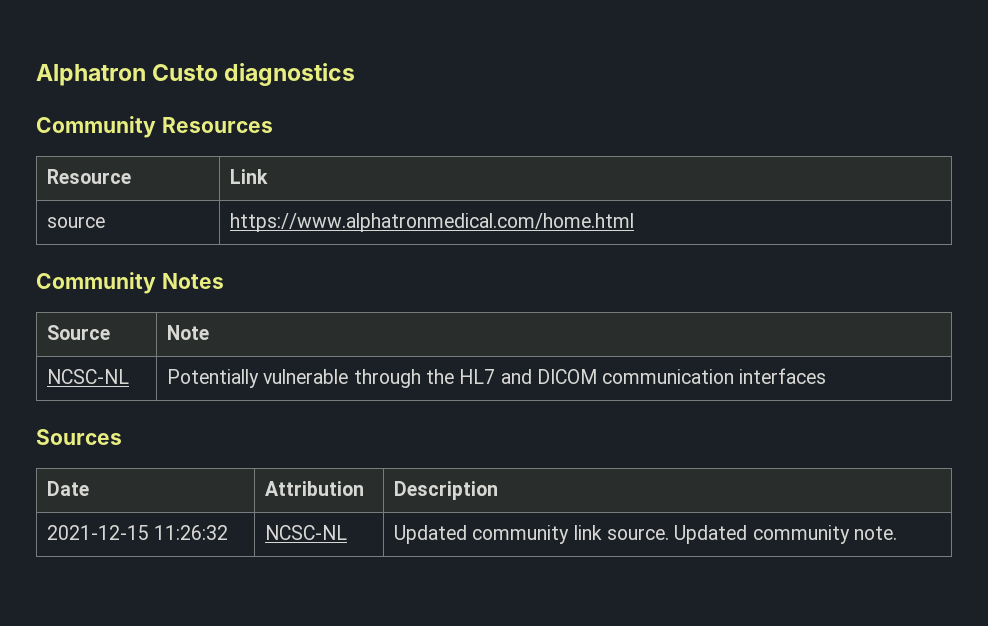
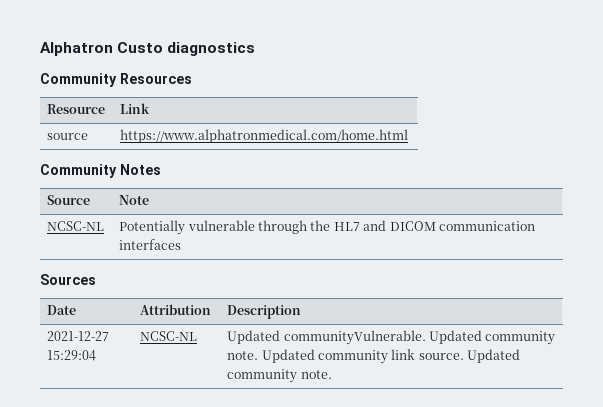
[47,525,229,540] 2021-12-15 11:26:32 -> [47,331,110,341] [47,350,97,361] 2021-12-27 15:29:04
(468, 534) none -> [283,330,556,345] [227,349,315,363] communityVulnerable. Updated community note. Updated

